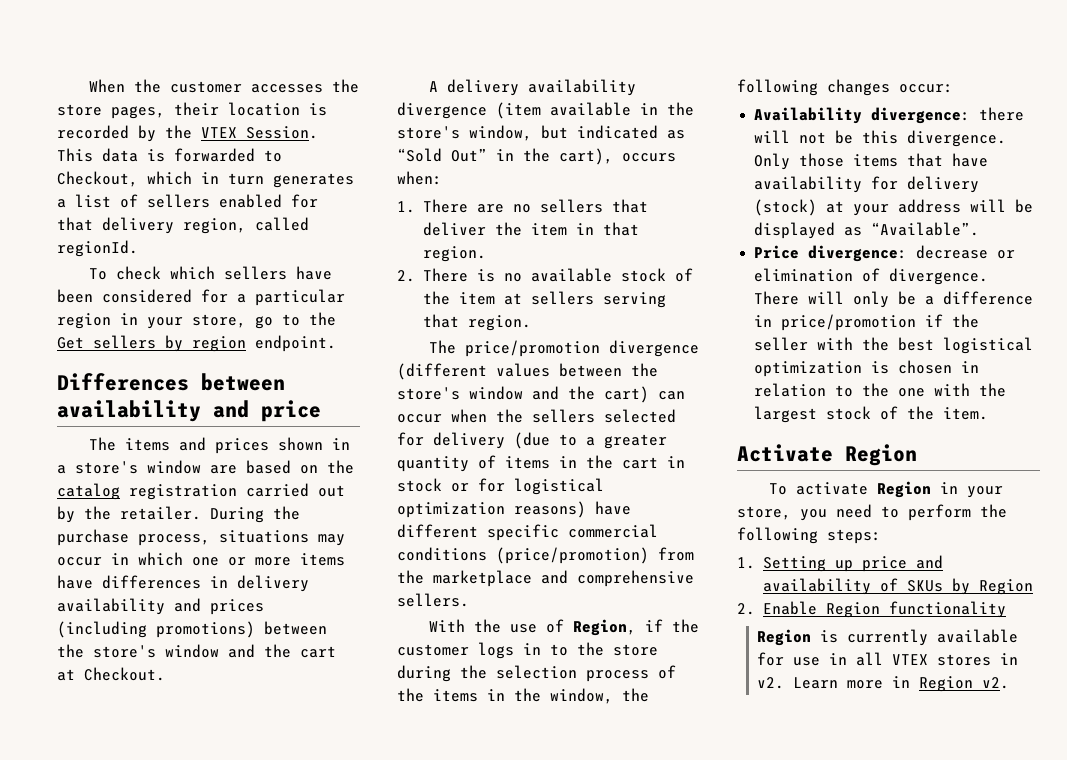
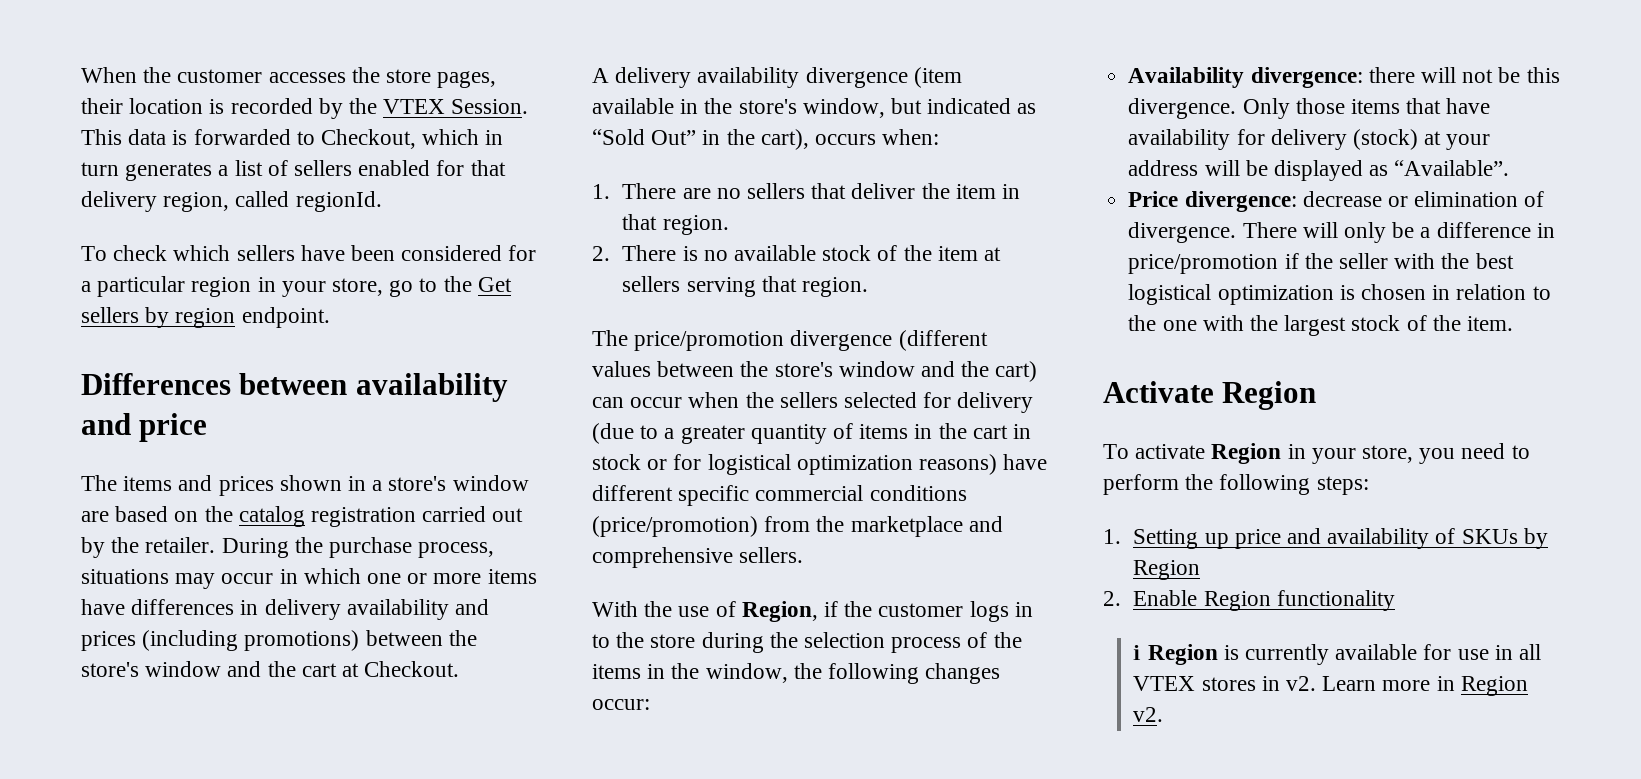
(1006, 609) none -> [1133,645,1142,660] ℹ

